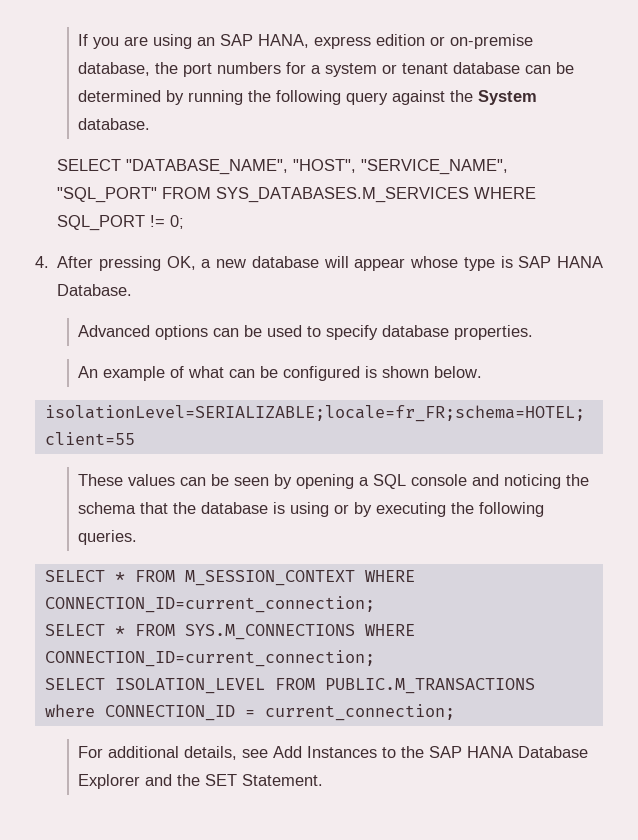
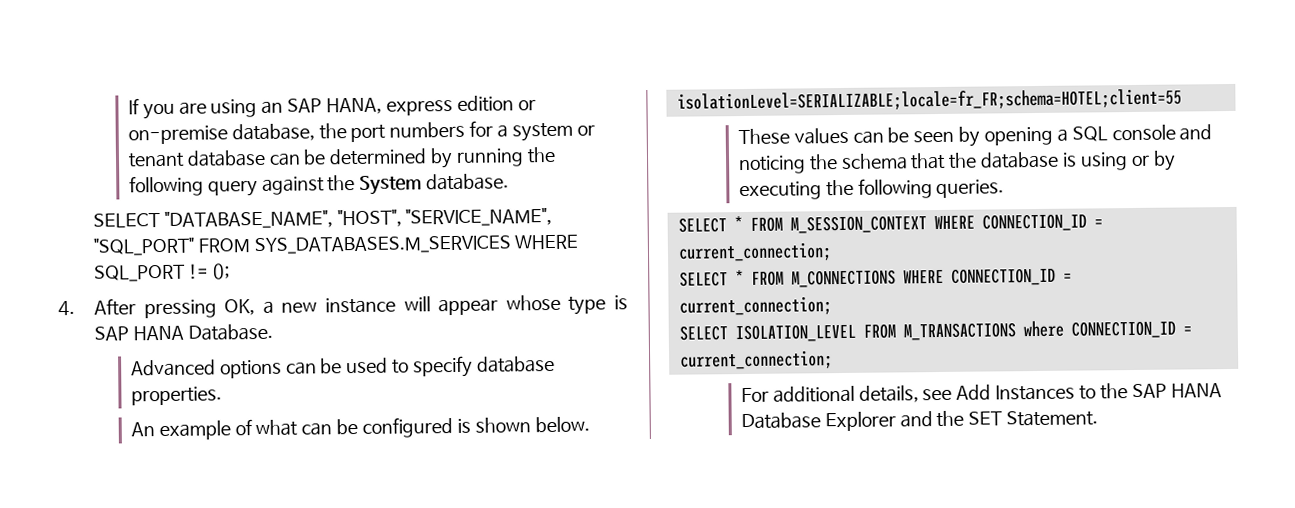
[251,256,319,268] database -> [324,297,396,314] instance
[44,596,375,613] [44,624,415,640] [44,650,375,667] CONNECTION_ID=current_connection; // SELECT * FROM SYS.M_CONNECTIONS WHERE CONNECTION_ID=current_connection; -> [981,213,1103,232] [677,242,832,262] [678,267,1072,288] [678,296,832,316] CONNECTION_ID = current_connection; // SELECT * FROM M_CONNECTIONS WHERE CONNECTION_ID = current_connection;
[324,678,535,694] PUBLIC.M_TRANSACTIONS -> [902,322,1016,341] M_TRANSACTIONS

